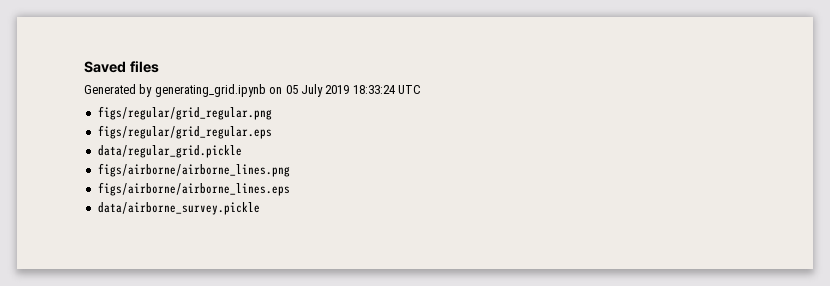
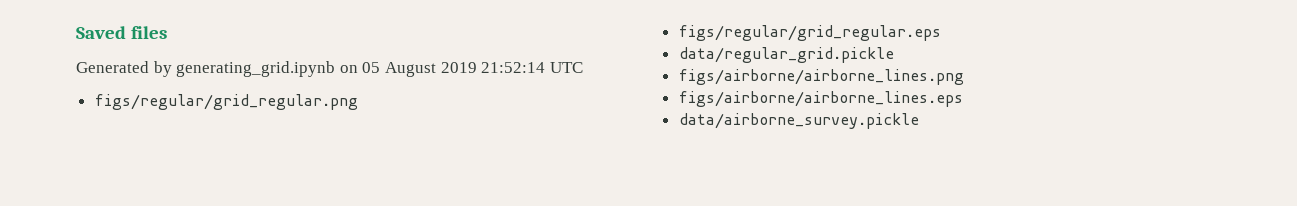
[300,84,395,97] July 2019 18:33:24 -> [384,62,546,77] August 2019 21:52:14

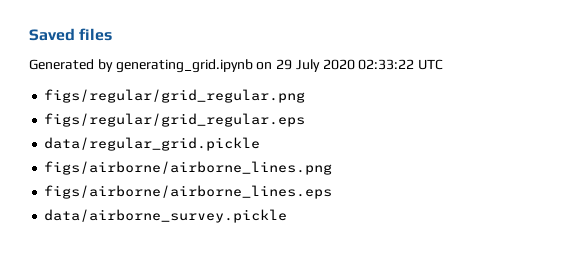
[362,62,546,77] 05 August 2019 21:52:14 -> [276,59,415,72] 29 July 2020 02:33:22

